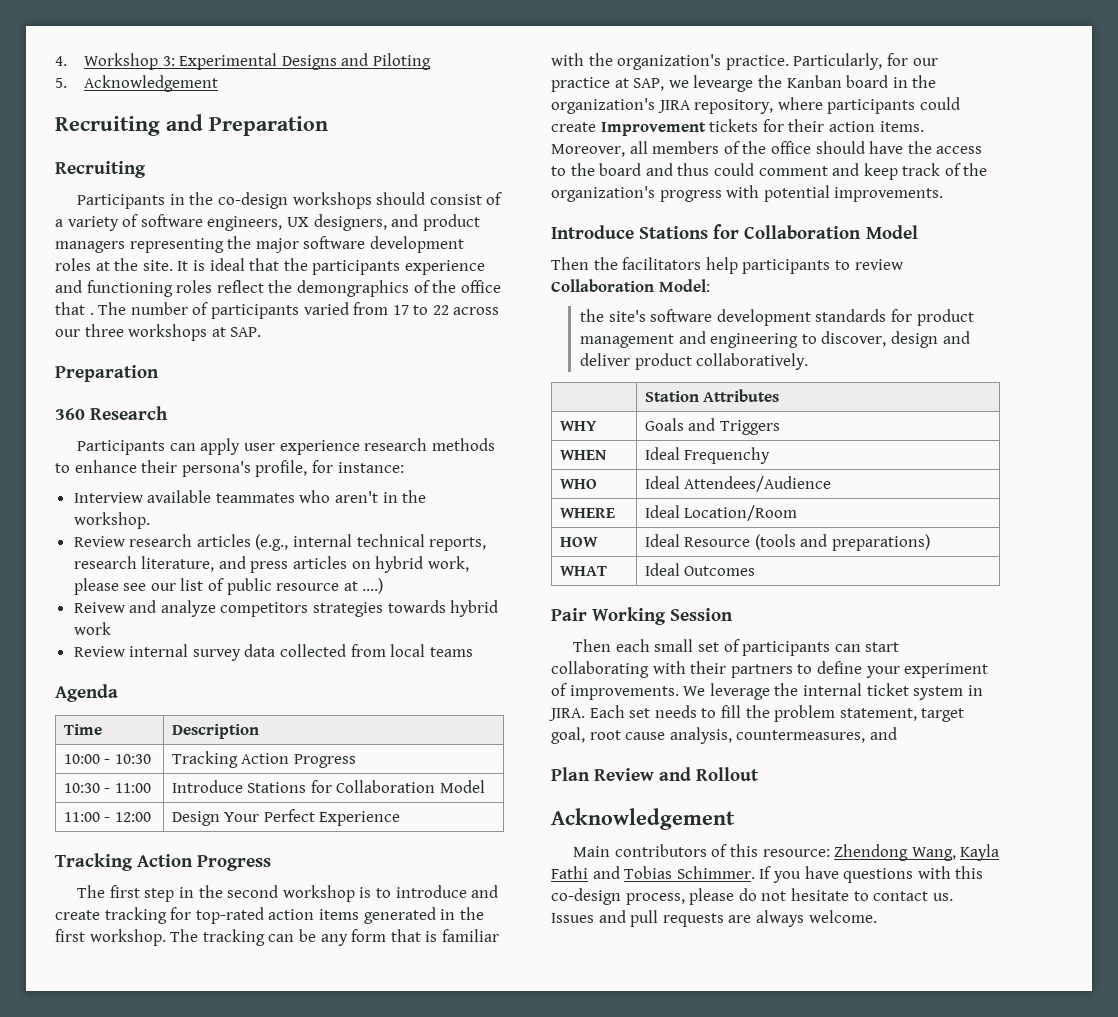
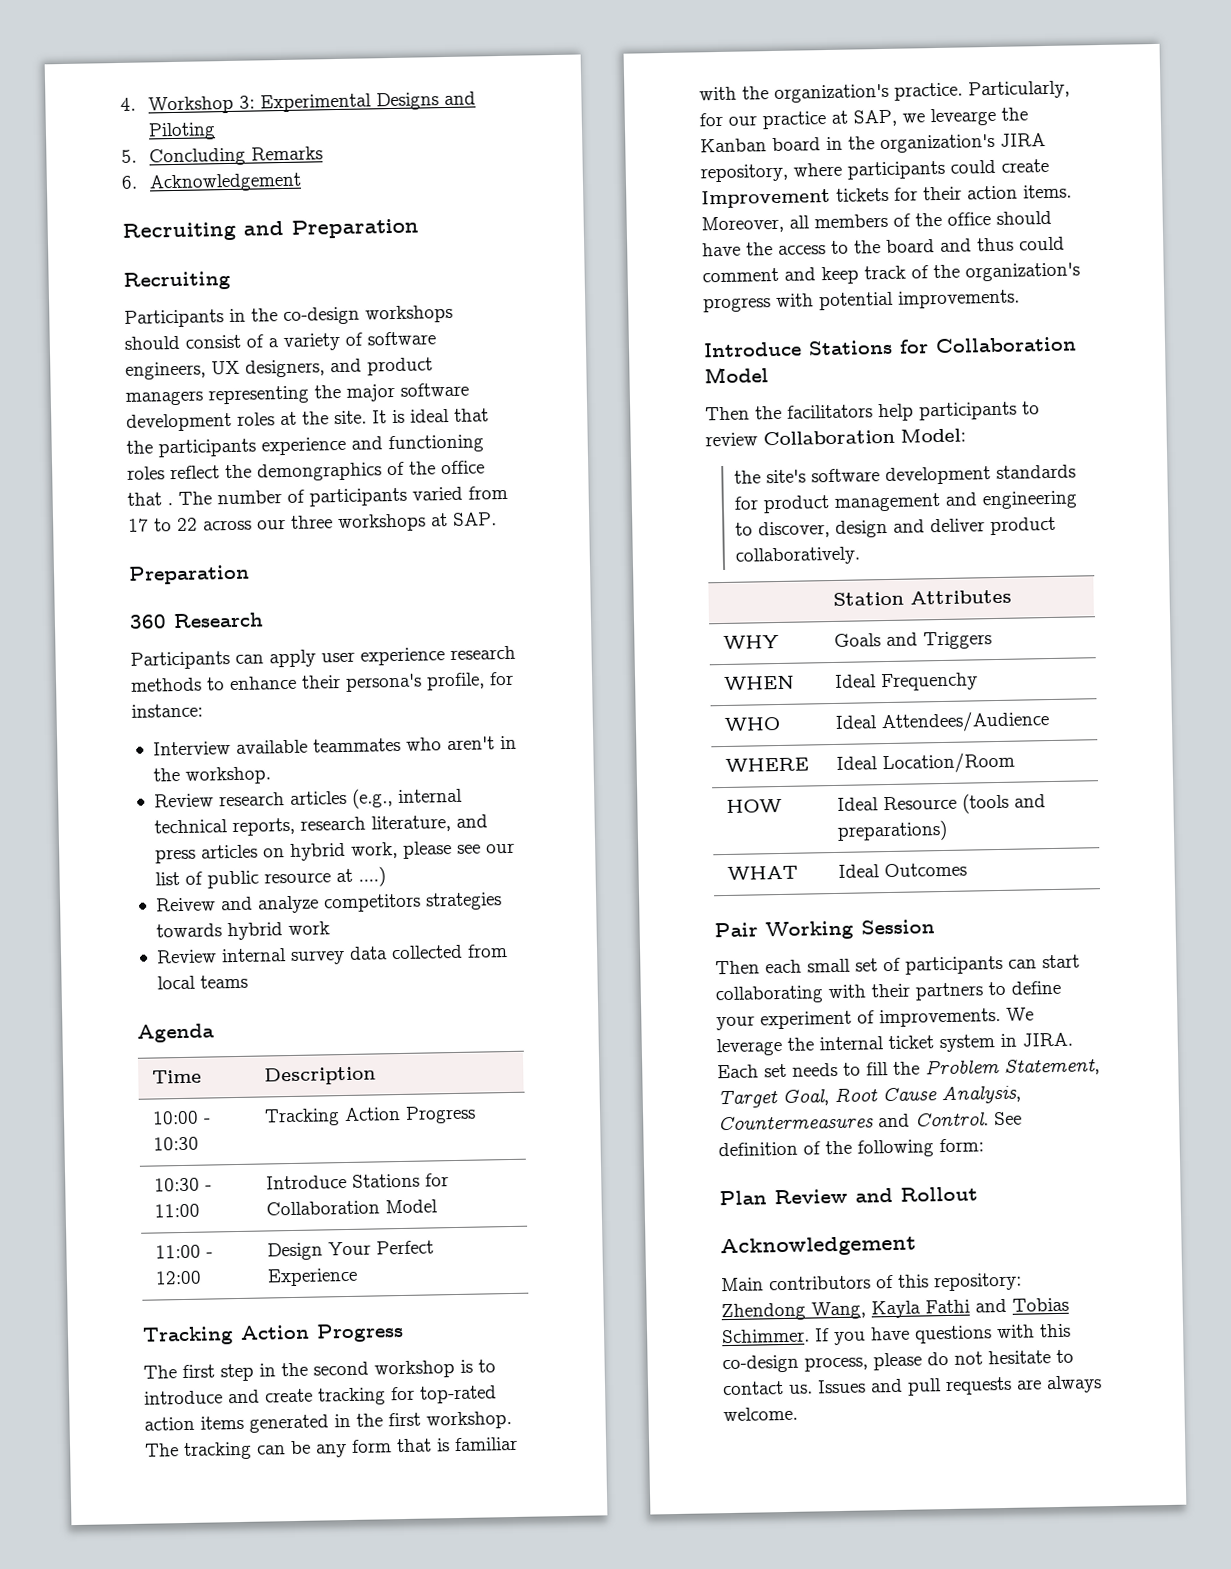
(67, 83) none -> [148,146,323,167] [121,175,138,189] Concluding Remarks // 6.
[774,705,965,722] [551,727,897,744] problem statement, target goal, root cause analysis, countermeasures, and -> [925,1058,1100,1076] [717,1085,1021,1109] [718,1111,1022,1131] [718,1138,984,1158] Problem Statement, Target Goal, Root Cause Analysis, Countermeasures and Control. See definition of the following form:
[762,849,830,857] resource: -> [934,1272,1022,1292] repository:

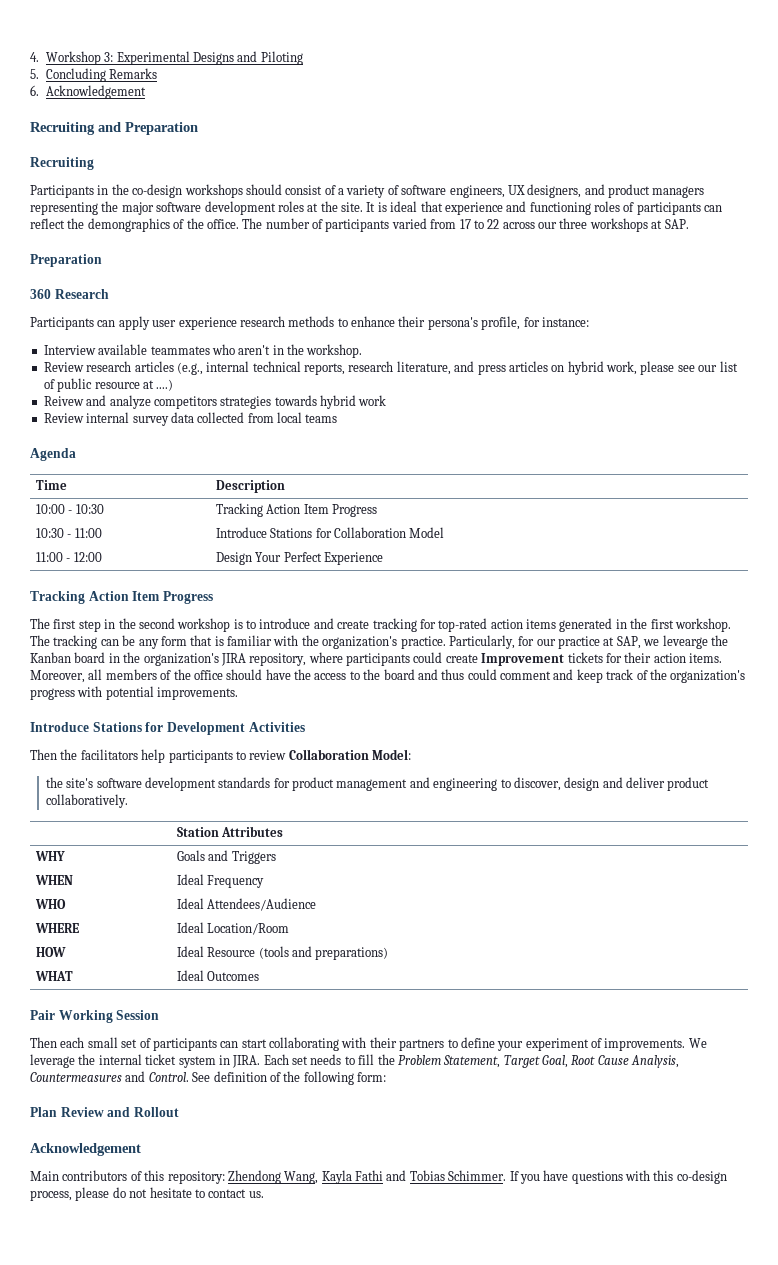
[126,438,256,458] the participants -> (443, 206) none
(165, 473) none -> [623,202,723,215] of participants can
[441,460,485,475] [127,492,173,506] office that . -> [206,219,239,229] office.
(401, 1114) none -> [303,504,329,514] Item
(310, 1332) none -> [132,591,161,601] Item
[935,336,1077,354] [704,366,769,384] Collaboration Model -> [166,722,305,735] Development Activities
[880,672,978,692] Frequenchy -> [207,875,265,888] Frequency
[817,1375,1102,1396] [723,1406,798,1422] Issues and pull requests are always welcome. -> (264, 1194) none

